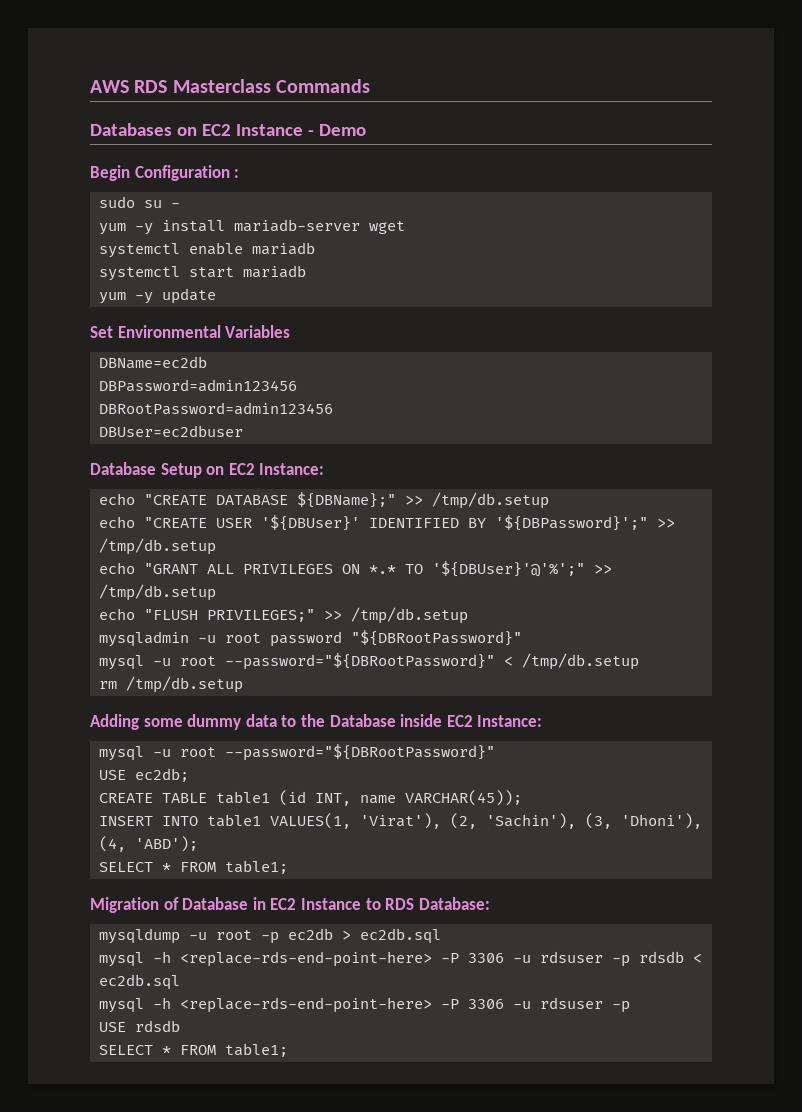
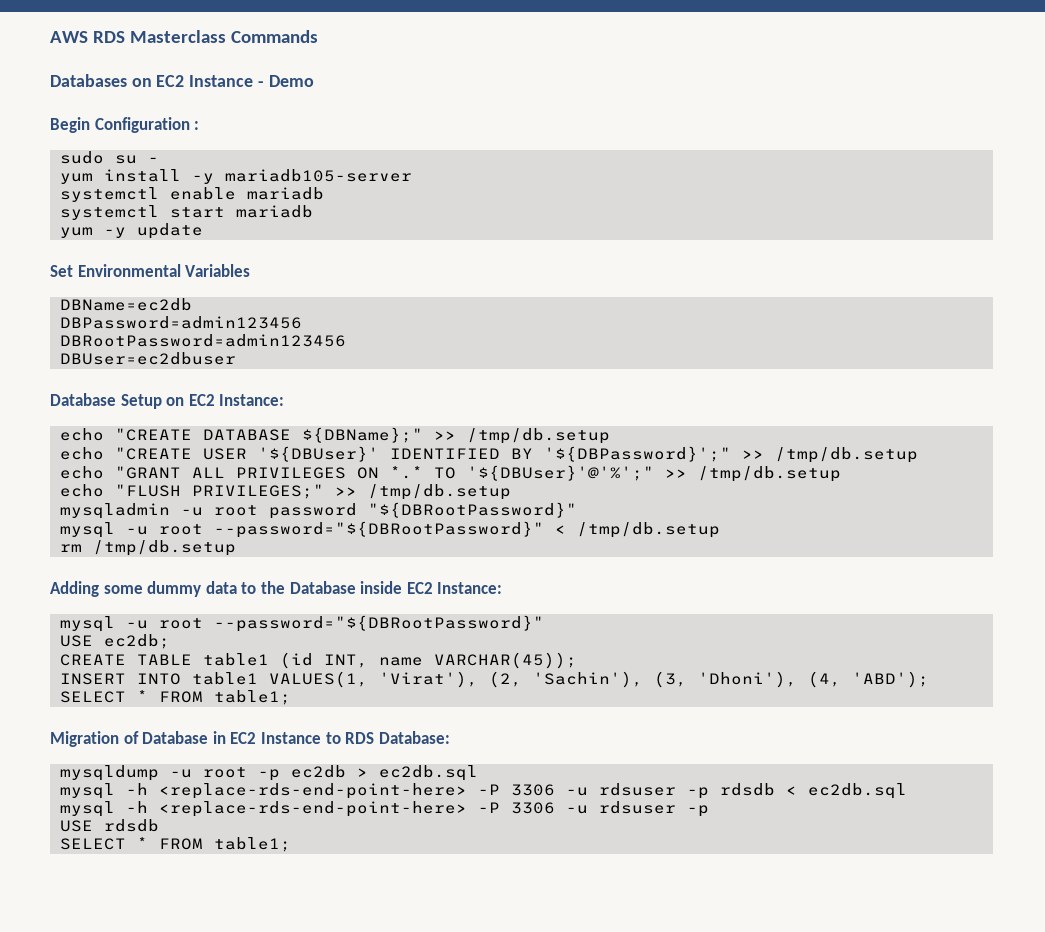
[135,219,405,235] -y install mariadb-server wget -> [103,169,412,184] install -y mariadb105-server

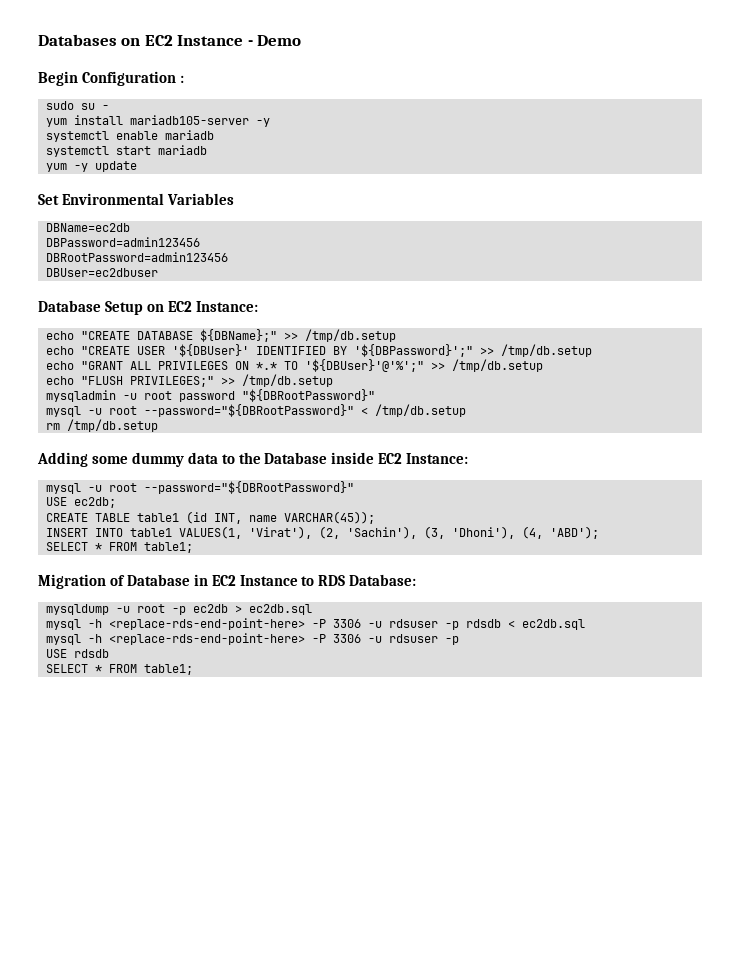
[50,30,318,43] AWS RDS Masterclass Commands // -> (38, 40) none
[191,169,412,184] -y mariadb105-server -> [129,115,270,127] mariadb105-server -y

